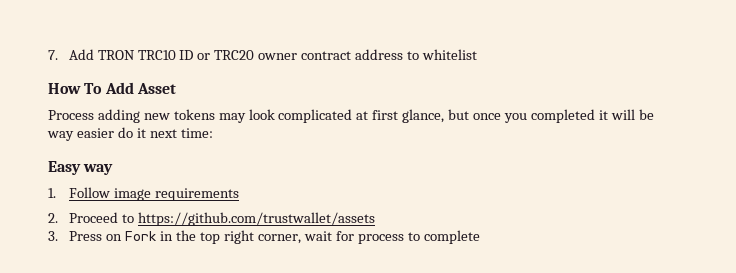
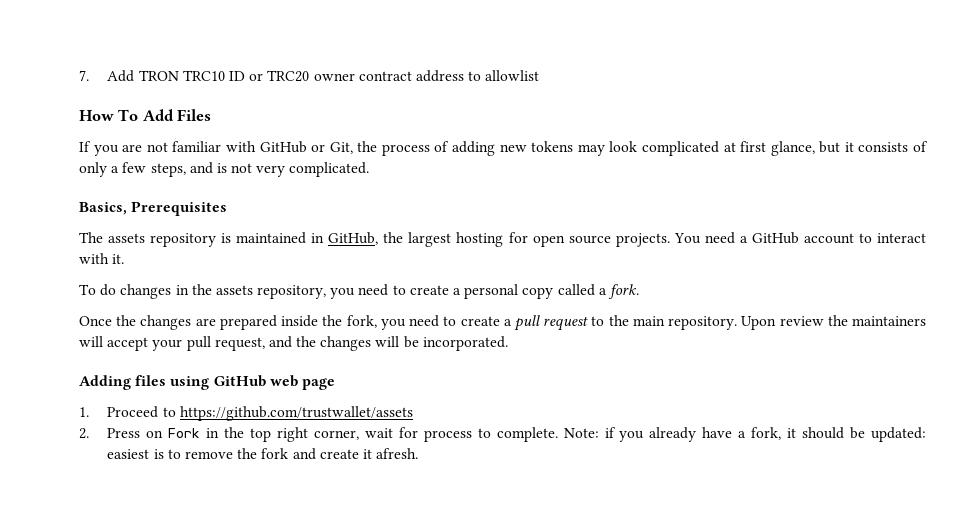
[421,49,477,60] whitelist -> [485,70,540,81] allowlist
[136,83,176,94] [48,110,94,120] Asset // Process -> [177,109,212,121] [79,141,450,156] Files // If you are not familiar with GitHub or Git, the process of
[473,109,654,123] [47,127,213,141] [48,161,114,175] [48,187,239,201] [48,213,58,223] once you completed it will be way easier do it next time: // Easy way // 1. Follow image requirements // 2. -> [844,141,929,152] [79,162,370,177] [79,201,228,216] [79,232,926,247] [79,253,125,264] [79,284,639,299] [79,315,927,331] [79,336,508,351] [79,375,335,390] [79,407,89,417] it consists of only a few steps, and is not very complicated. // Basics, Prerequisites // The assets repository is maintained in GitHub, the largest hosting for open source projects. You need a GitHub account to interact with it. // To do changes in the assets repository, you need to create a personal copy called a fork. // Once the changes are prepared inside the fork, you need to create a pull request to the main repository. Upon review the maintainers will accept your pull request, and the changes will be incorporated. // Adding files using GitHub web page // 1.
[48,231,58,241] 3. -> [79,428,89,439] 2.
[423,230,480,244] complete -> [496,427,926,442] [107,448,419,460] complete. Note: if you already have a fork, it should be updated: easiest is to remove the fork and create it afresh.

